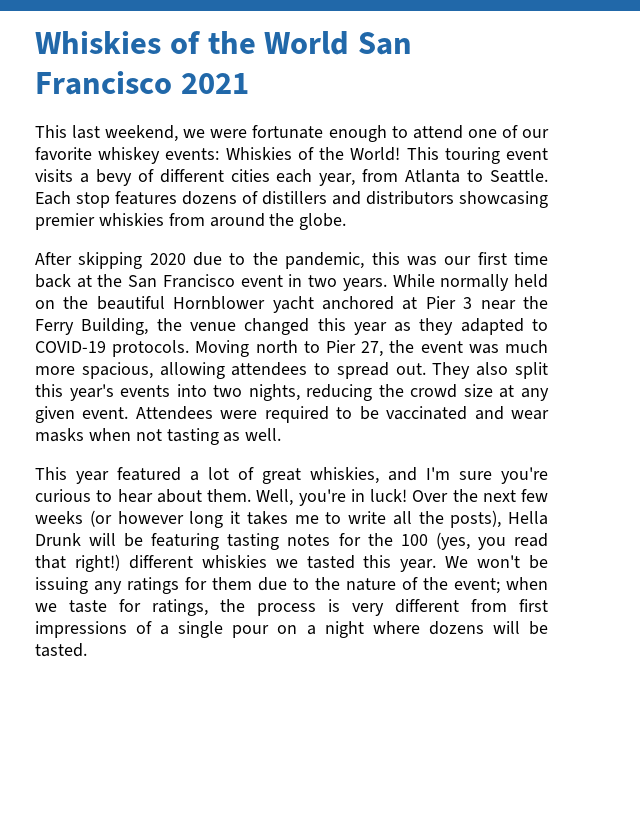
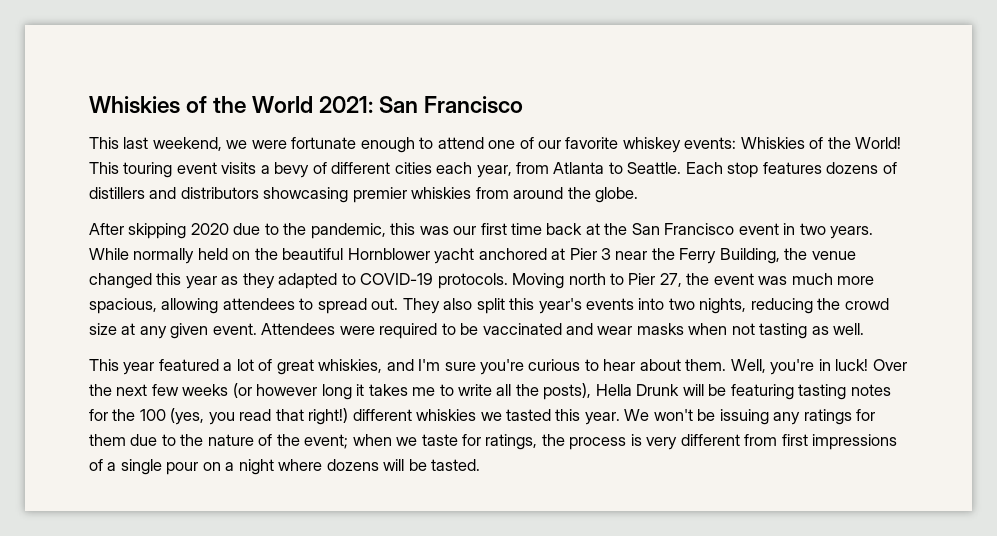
[358,32,413,55] [35,71,249,95] San Francisco 2021 -> [319,96,524,114] 2021: San Francisco

